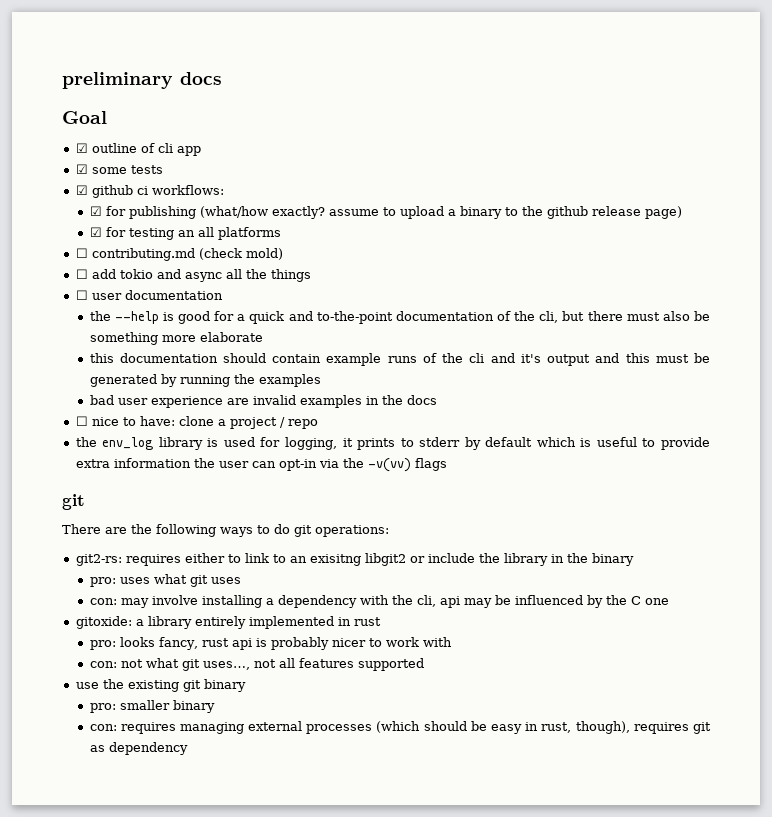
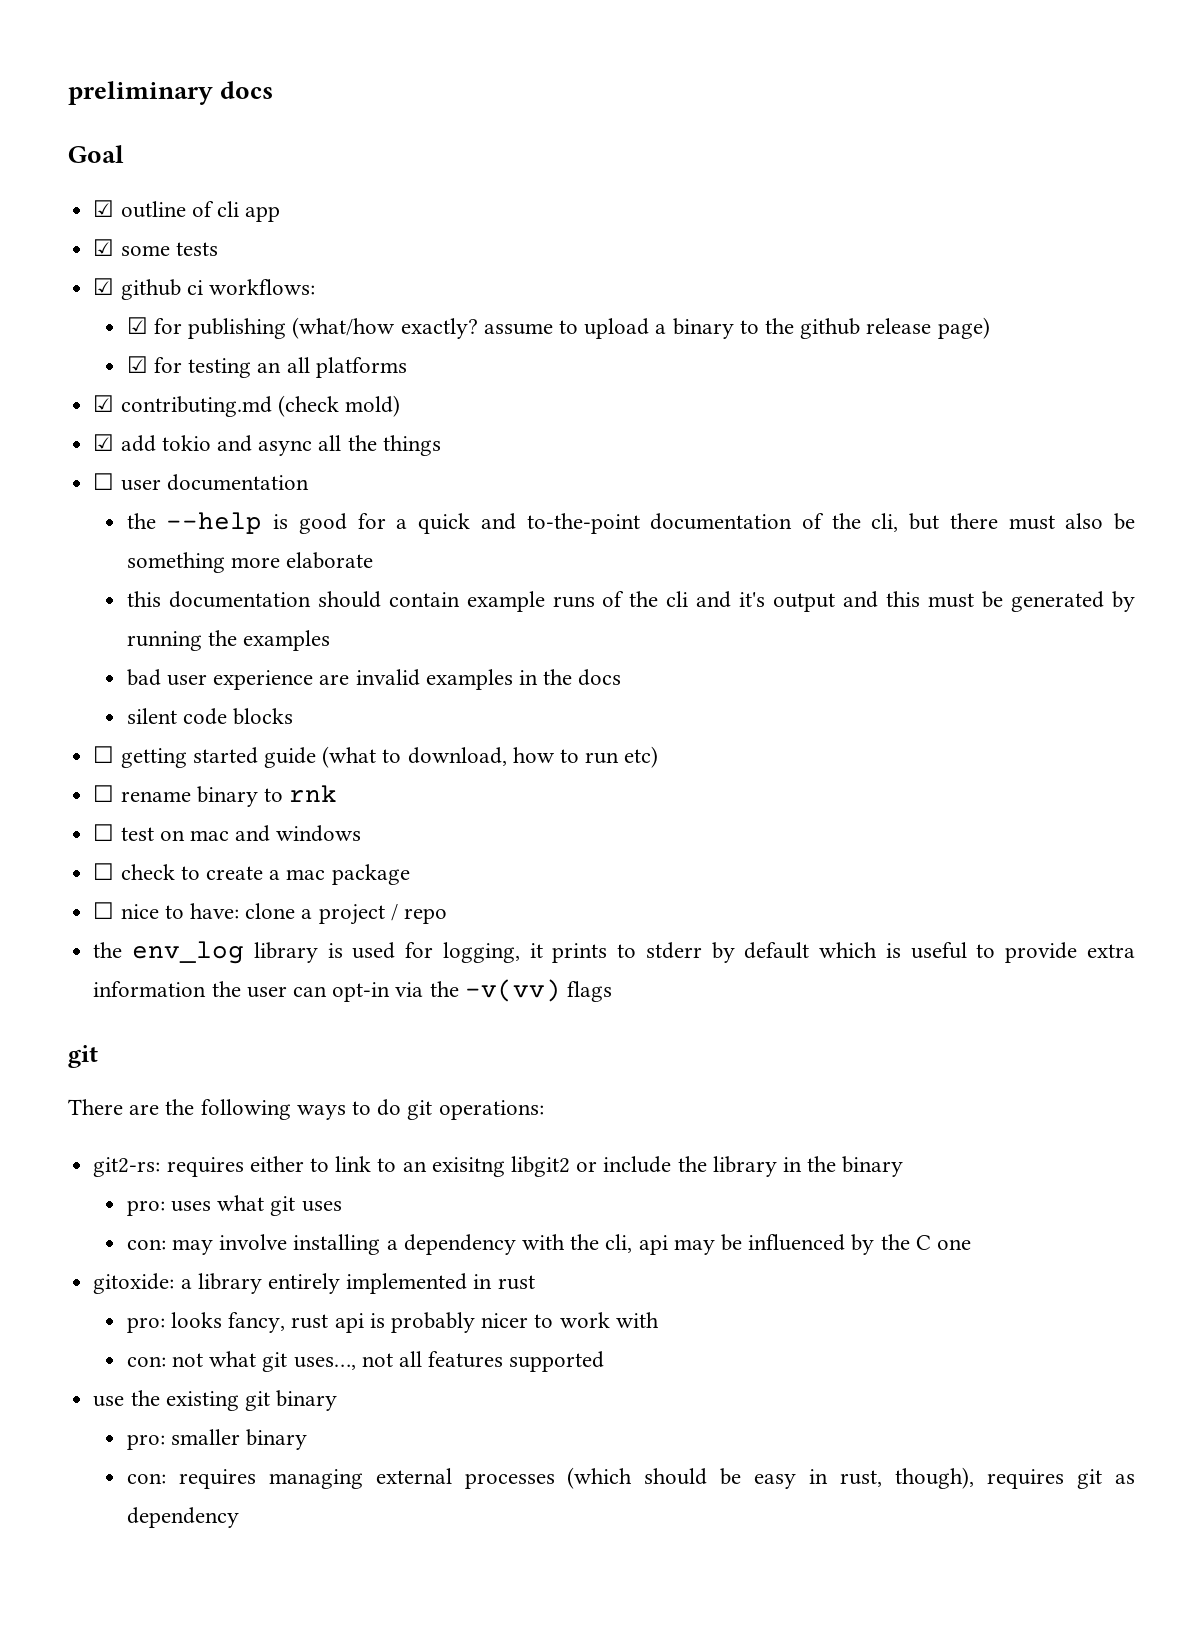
[75,248,88,258] ☐ -> [93,395,115,412] ☑
[75,269,88,279] ☐ -> [93,434,115,451] ☑
(437, 400) none -> [126,708,294,725] [93,746,659,768] [93,785,338,807] [93,824,362,842] [93,863,410,885] // silent code blocks // ☐ getting started guide (what to download, how to run etc) // ☐ rename binary to rnk // ☐ test on mac and windows // ☐ check to create a mac package

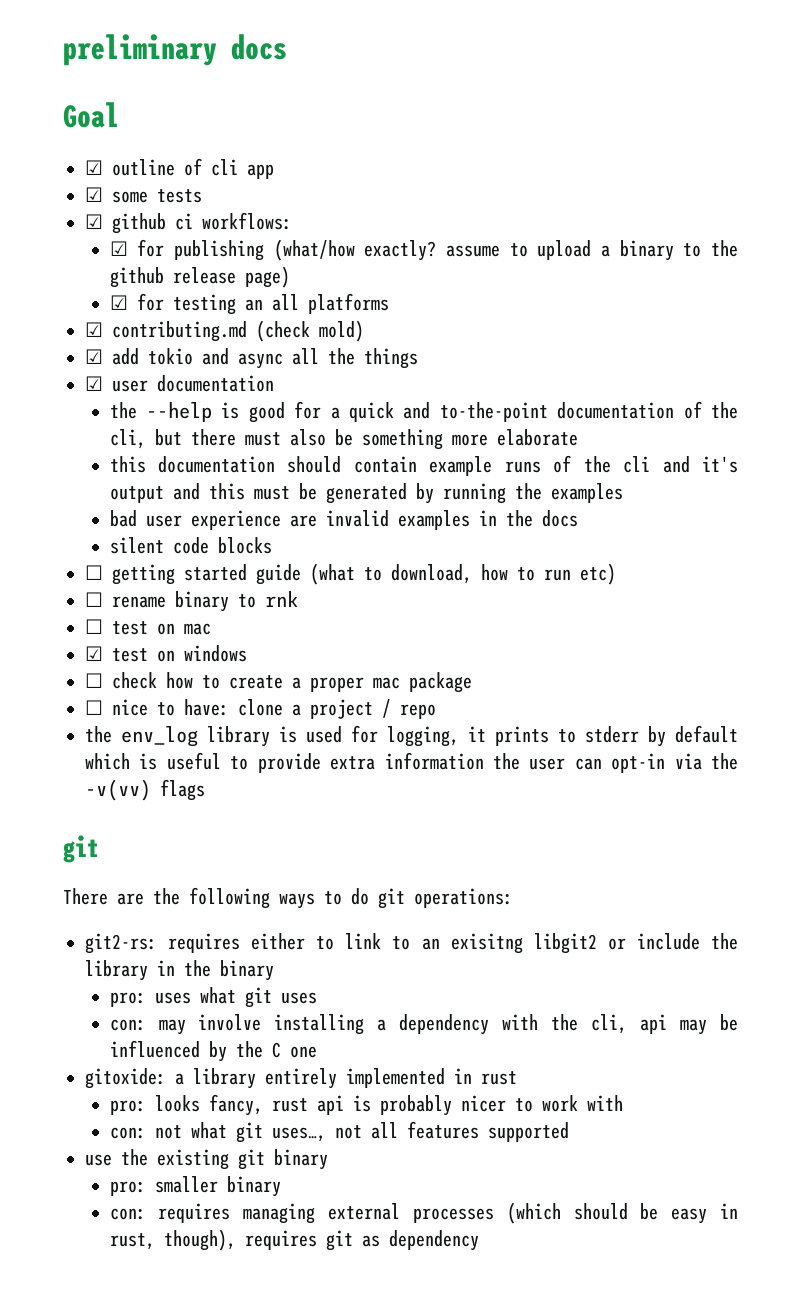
[93,473,115,490] ☐ -> [85,376,103,391] ☑
[235,825,271,842] and -> [85,646,175,662] // ☑ test on
(175, 872) none -> [166,672,193,689] how
(281, 875) none -> [310,677,364,692] proper

